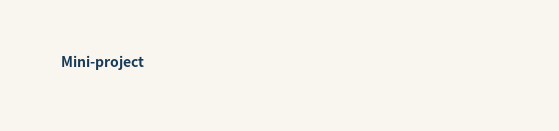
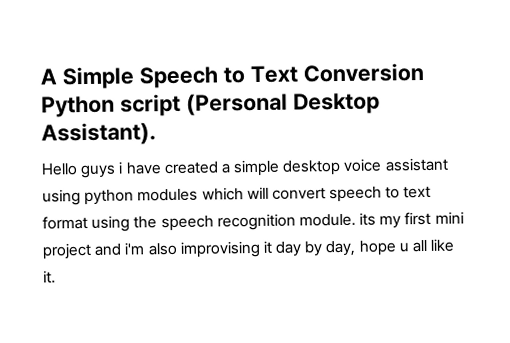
[61,55,144,70] Mini-project -> [40,62,424,90] [41,92,380,118] [41,122,156,146] [41,157,449,179] [42,185,432,206] [42,211,464,232] [42,238,455,260] [43,270,56,284] A Simple Speech to Text Conversion Python script (Personal Desktop Assistant). // Hello guys i have created a simple desktop voice assistant using python modules which will convert speech to text format using the speech recognition module. its my first mini project and i'm also improvising it day by day, hope u all like it.

